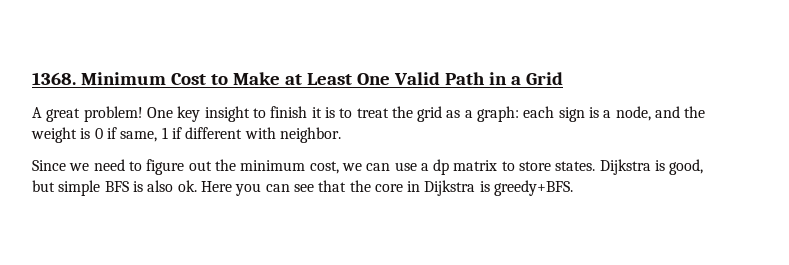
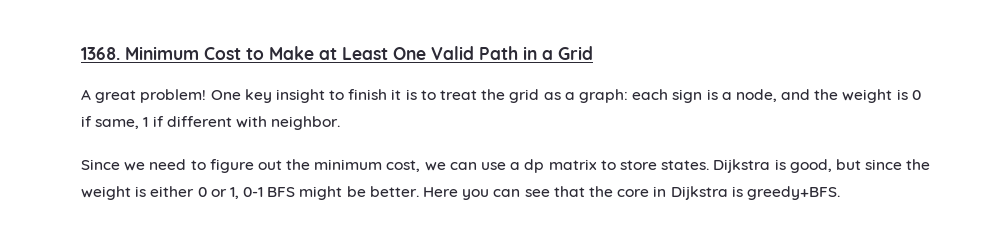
[58,180,197,196] simple BFS is also ok. -> [865,159,931,170] [81,186,419,200] since the weight is either 0 or 1, 0-1 BFS might be better.

